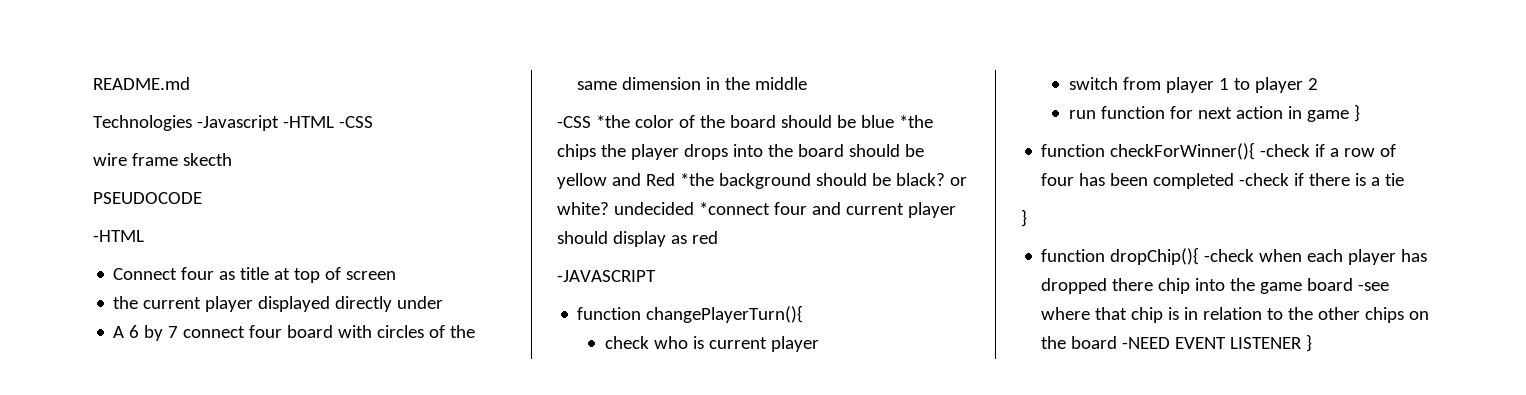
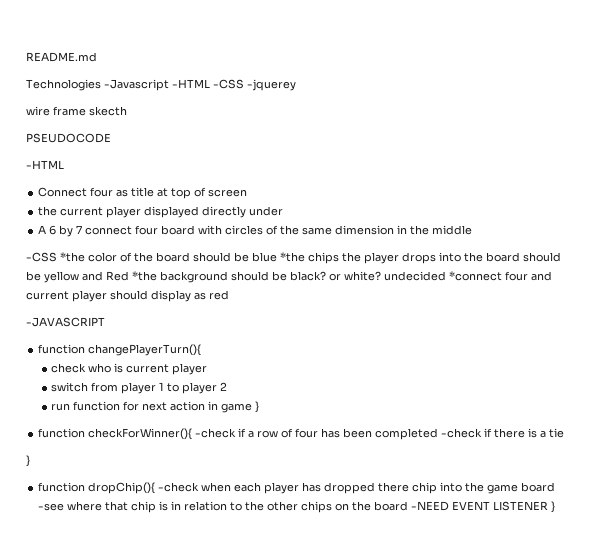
(373, 122) none -> [247,79,296,91] -jquerey

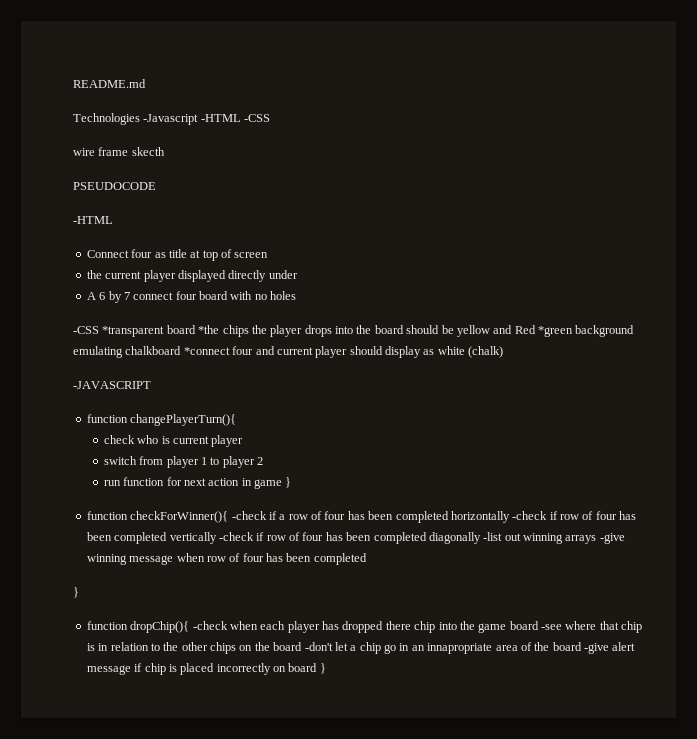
[247,79,296,91] -jquerey -> (271, 118) none
[225,225,473,235] [26,252,277,262] circles of the same dimension in the middle // -CSS *the color of the board should be blue -> [254,291,297,300] [73,325,196,337] no holes // -CSS *transparent board
[132,271,446,283] *the background should be black? or white? undecided -> [538,325,635,337] [73,346,182,358] *green background emulating chalkboard
[209,290,229,300] red -> [437,346,504,358] white (chalk)
[441,428,565,438] -check if there is a tie -> [450,511,637,523] [86,532,625,544] [86,553,367,565] horizontally -check if row of four has been completed vertically -check if row of four has been completed diagonally -list out winning arrays -give winning message when row of four has been completed
[411,501,549,511] -NEED EVENT LISTENER -> [304,642,636,654] [86,663,318,675] -don't let a chip go in an innapropriate area of the board -give alert message if chip is placed incorrectly on board

